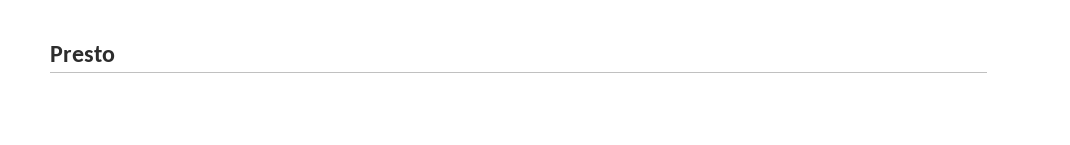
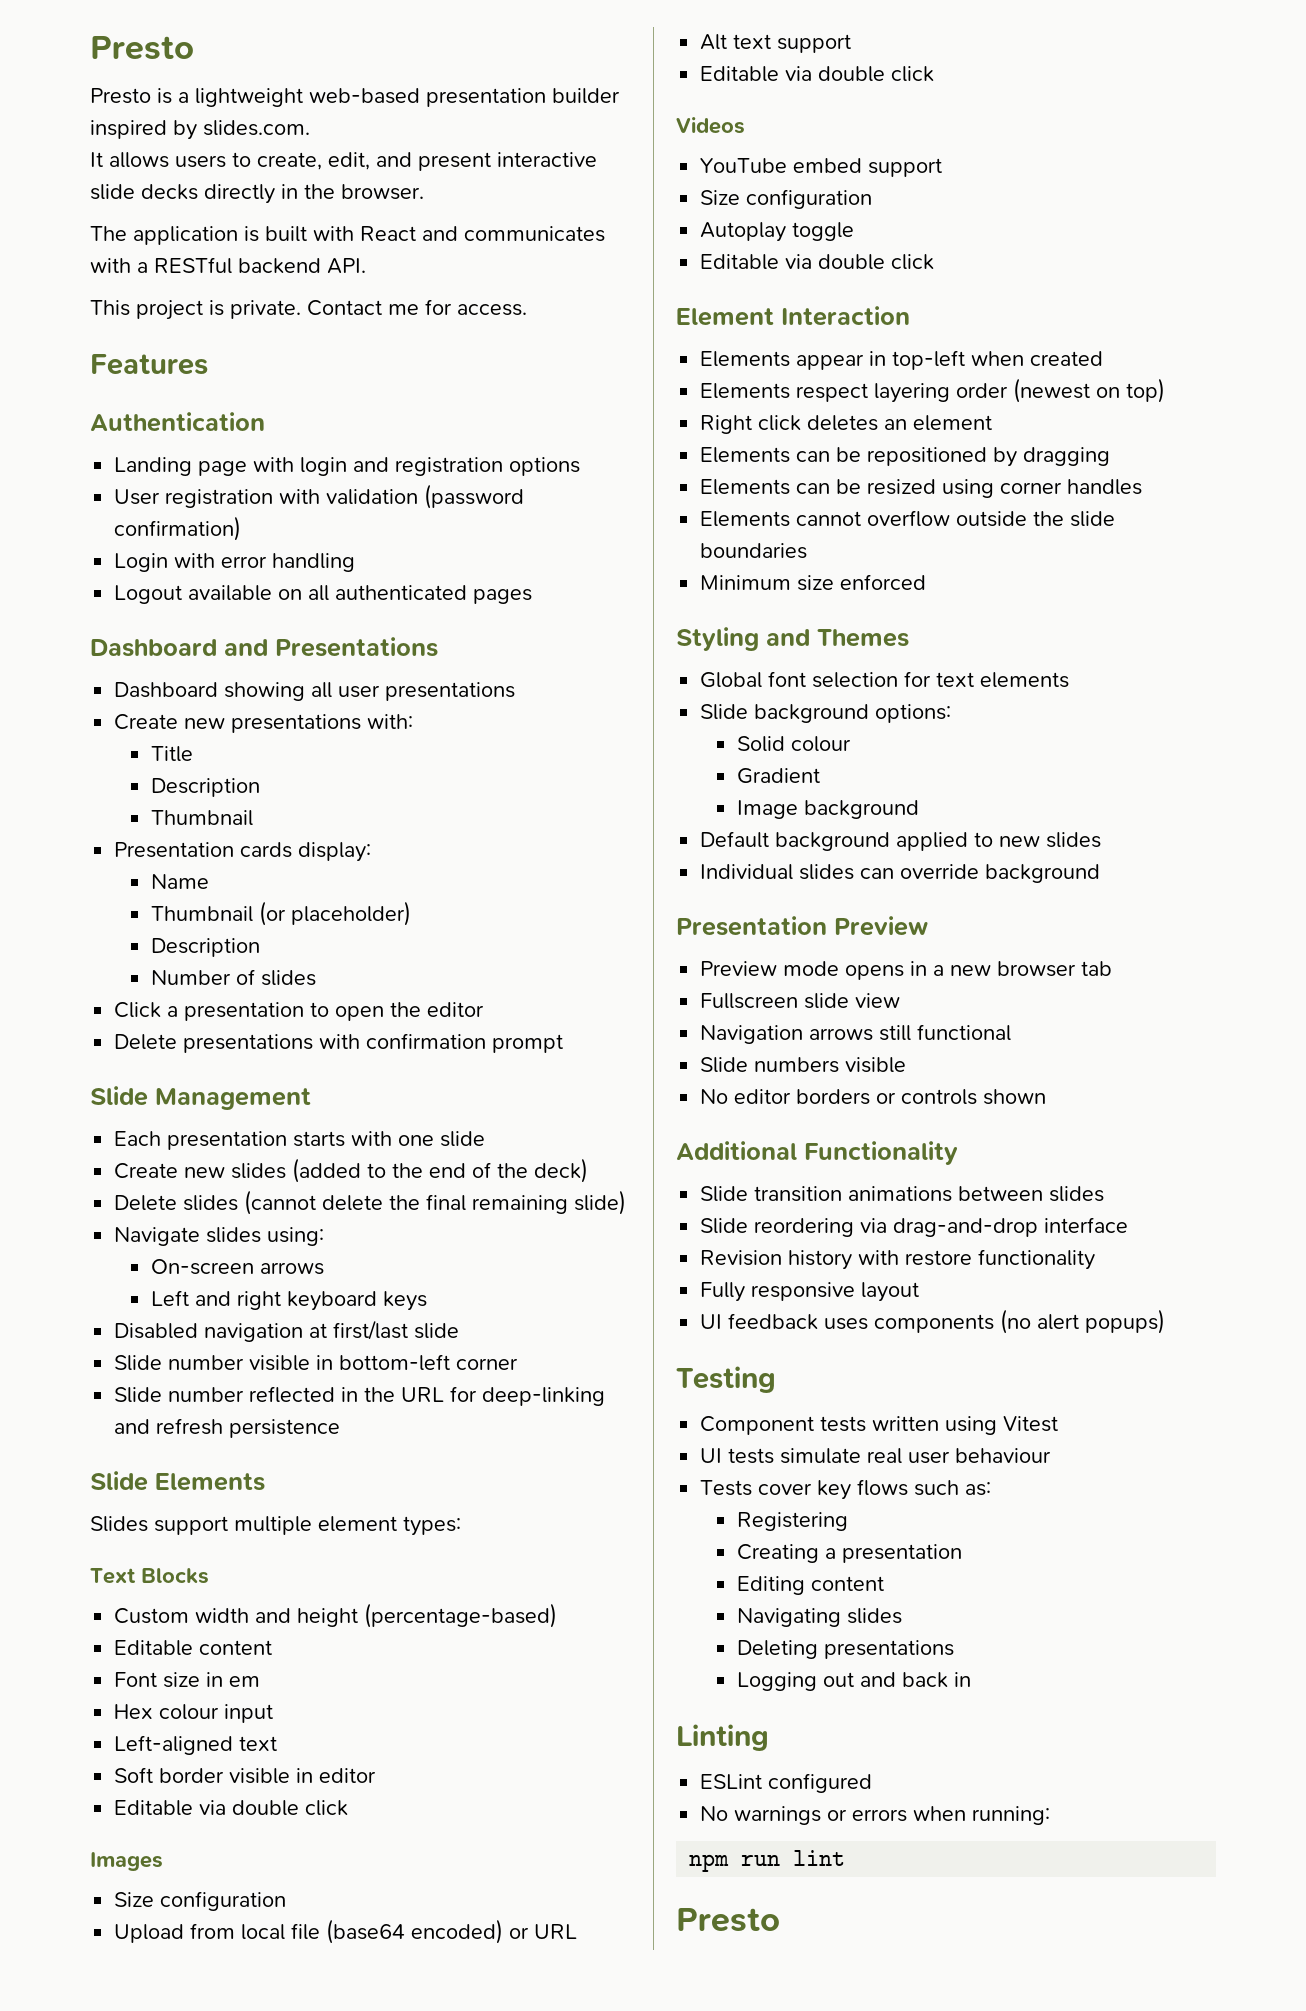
[50,46,115,62] Presto -> [90,36,194,60] [90,88,620,107] [90,120,310,140] [90,152,597,171] [90,184,424,204] [90,226,605,245] [90,257,366,274] [90,299,527,320] [90,354,208,375] [90,412,265,432] [114,457,581,476] [114,484,525,509] [114,516,242,541] [114,553,356,572] [114,585,533,604] [90,637,438,657] [114,682,516,701] [114,714,414,733] [151,746,194,762] [151,778,261,797] [151,810,254,826] [114,842,372,862] [151,874,210,889] [151,901,412,926] [151,938,261,957] [151,969,317,986] [114,1002,485,1021] [114,1033,564,1053] [90,1086,311,1110] [114,1131,486,1150] [114,1158,589,1183] [114,1190,627,1215] [114,1227,325,1246] [151,1259,325,1275] [151,1290,428,1311] [114,1320,460,1342] [114,1354,519,1371] [114,1386,606,1406] [114,1418,341,1438] [90,1471,265,1491] [90,1516,461,1536] [90,1568,209,1584] [114,1603,558,1628] [114,1640,273,1656] [114,1672,261,1688] [114,1704,274,1723] [114,1735,278,1755] [114,1767,377,1784] [114,1800,349,1816] [90,1852,163,1871] [114,1891,287,1911] [114,1919,578,1944] [700,34,852,53] [700,66,935,82] [676,117,745,134] [700,158,943,177] [700,189,873,209] [700,222,855,242] [700,254,935,270] [676,306,910,326] [700,350,1104,370] [700,378,1166,403] [700,415,993,434] [700,447,1111,467] [700,479,1143,498] [700,510,1116,527] [700,543,808,559] [700,574,927,591] [676,627,909,651] [700,671,1070,688] [700,704,952,723] [737,736,852,752] [737,768,821,784] [737,800,920,819] [700,831,1102,851] [700,864,1101,883] [676,916,928,936] [700,961,1113,980] [700,993,901,1009] [700,1024,1012,1044] [700,1057,907,1073] [700,1089,1047,1105] [676,1141,958,1165] [700,1186,1105,1202] [700,1217,1129,1237] [700,1249,1096,1270] [700,1282,920,1302] [700,1309,1166,1334] [676,1366,776,1393] [700,1416,1059,1435] [700,1448,1052,1464] [700,1479,992,1500] [737,1512,849,1531] [737,1544,963,1563] [737,1576,885,1595] [737,1608,903,1627] [737,1640,955,1659] [737,1672,972,1691] [676,1724,769,1751] [700,1773,873,1793] [700,1806,1051,1825] [689,1850,846,1872] [676,1908,780,1932] Presto // Presto is a lightweight web-based presentation builder inspired by slides.com. // It allows users to create, edit, and present interactive slide decks directly in the browser. // The application is built with React and communicates with a RESTful backend API. // This project is private. Contact me for access. // Features // Authentication // Landing page with login and registration options // User registration with validation (password confirmation) // Login with error handling // Logout available on all authenticated pages // Dashboard and Presentations // Dashboard showing all user presentations // Create new presentations with: // Title // Description // Thumbnail // Presentation cards display: // Name // Thumbnail (or placeholder) // Description // Number of slides // Click a presentation to open the editor // Delete presentations with confirmation prompt // Slide Management // Each presentation starts with one slide // Create new slides (added to the end of the deck) // Delete slides (cannot delete the final remaining slide) // Navigate slides using: // On-screen arrows // Left and right keyboard keys // Disabled navigation at first/last slide // Slide number visible in bottom-left corner // Slide number reflected in the URL for deep-linking and refresh persistence // Slide Elements // Slides support multiple element types: // Text Blocks // Custom width and height (percentage-based) // Editable content // Font size in em // Hex colour input // Left-aligned text // Soft border visible in editor // Editable via double click // Images // Size configuration // Upload from local file (base64 encoded) or URL // Alt text support // Editable via double click // Videos // YouTube embed support // Size configuration // Autoplay toggle // Editable via double click // Element Interaction // Elements appear in top-left when created // Elements respect layering order (newest on top) // Right click deletes an element // Elements can be repositioned by dragging // Elements can be resized using corner handles // Elements cannot overflow outside the slide boundaries // Minimum size enforced // Styling and Themes // Global font selection for text elements // Slide background options: // Solid colour // Gradient // Image background // Default background applied to new slides // Individual slides can override background // Presentation Preview // Preview mode opens in a new browser tab // Fullscreen slide view // Navigation arrows still functional // Slide numbers visible // No editor borders or controls shown // Additional Functionality // Slide transition animations between slides // Slide reordering via drag-and-drop interface // Revision history with restore functionality // Fully responsive layout // UI feedback uses components (no alert popups) // Testing // Component tests written using Vitest // UI tests simulate real user behaviour // Tests cover key flows such as: // Registering // Creating a presentation // Editing content // Navigating slides // Deleting presentations // Logging out and back in // Linting // ESLint configured // No warnings or errors when running: // npm run lint // Presto

